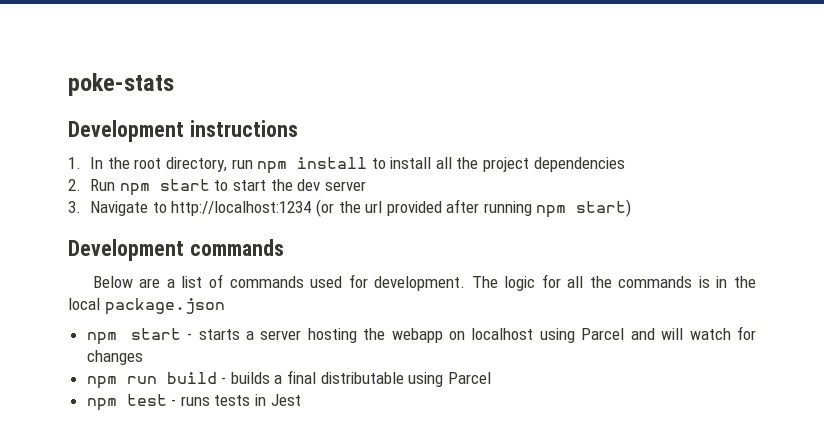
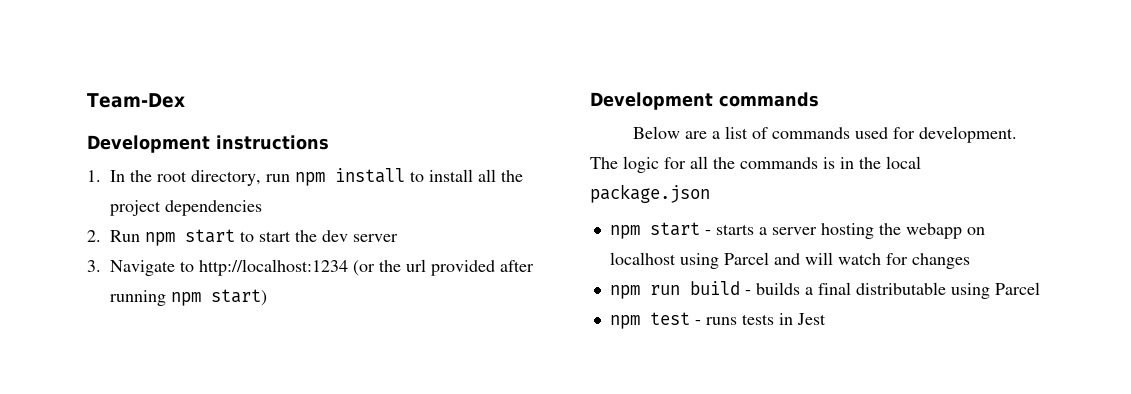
[68,73,174,96] poke-stats -> [87,93,185,108] Team-Dex

